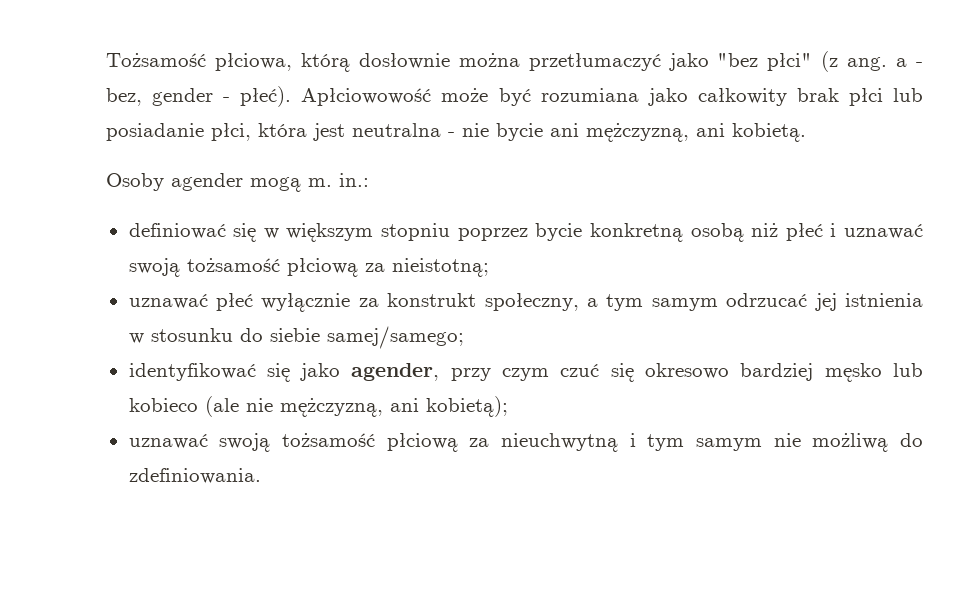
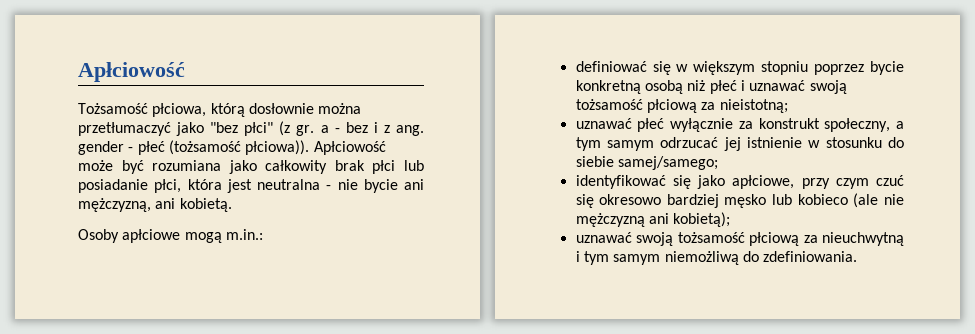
(106, 60) none -> [78,62,185,82] Apłciowość //
[847,57,888,71] ang. -> [296,125,315,136] gr.
[106,86,432,107] bez, gender - płeć). Apłciowowość -> [345,122,424,136] [78,140,386,155] bez i z ang. gender - płeć (tożsamość płciowa)). Apłciowość
[171,173,369,192] agender mogą m. in.: -> [122,229,263,243] apłciowe mogą m.in.:
[845,293,923,307] istnienia -> [746,137,802,148] istnienie
[351,363,440,381] agender, -> [732,175,795,189] apłciowe,
[279,398,383,417] mężczyzną, -> [575,213,645,227] mężczyzną
[773,433,889,452] nie możliwą -> [664,251,739,265] niemożliwą

